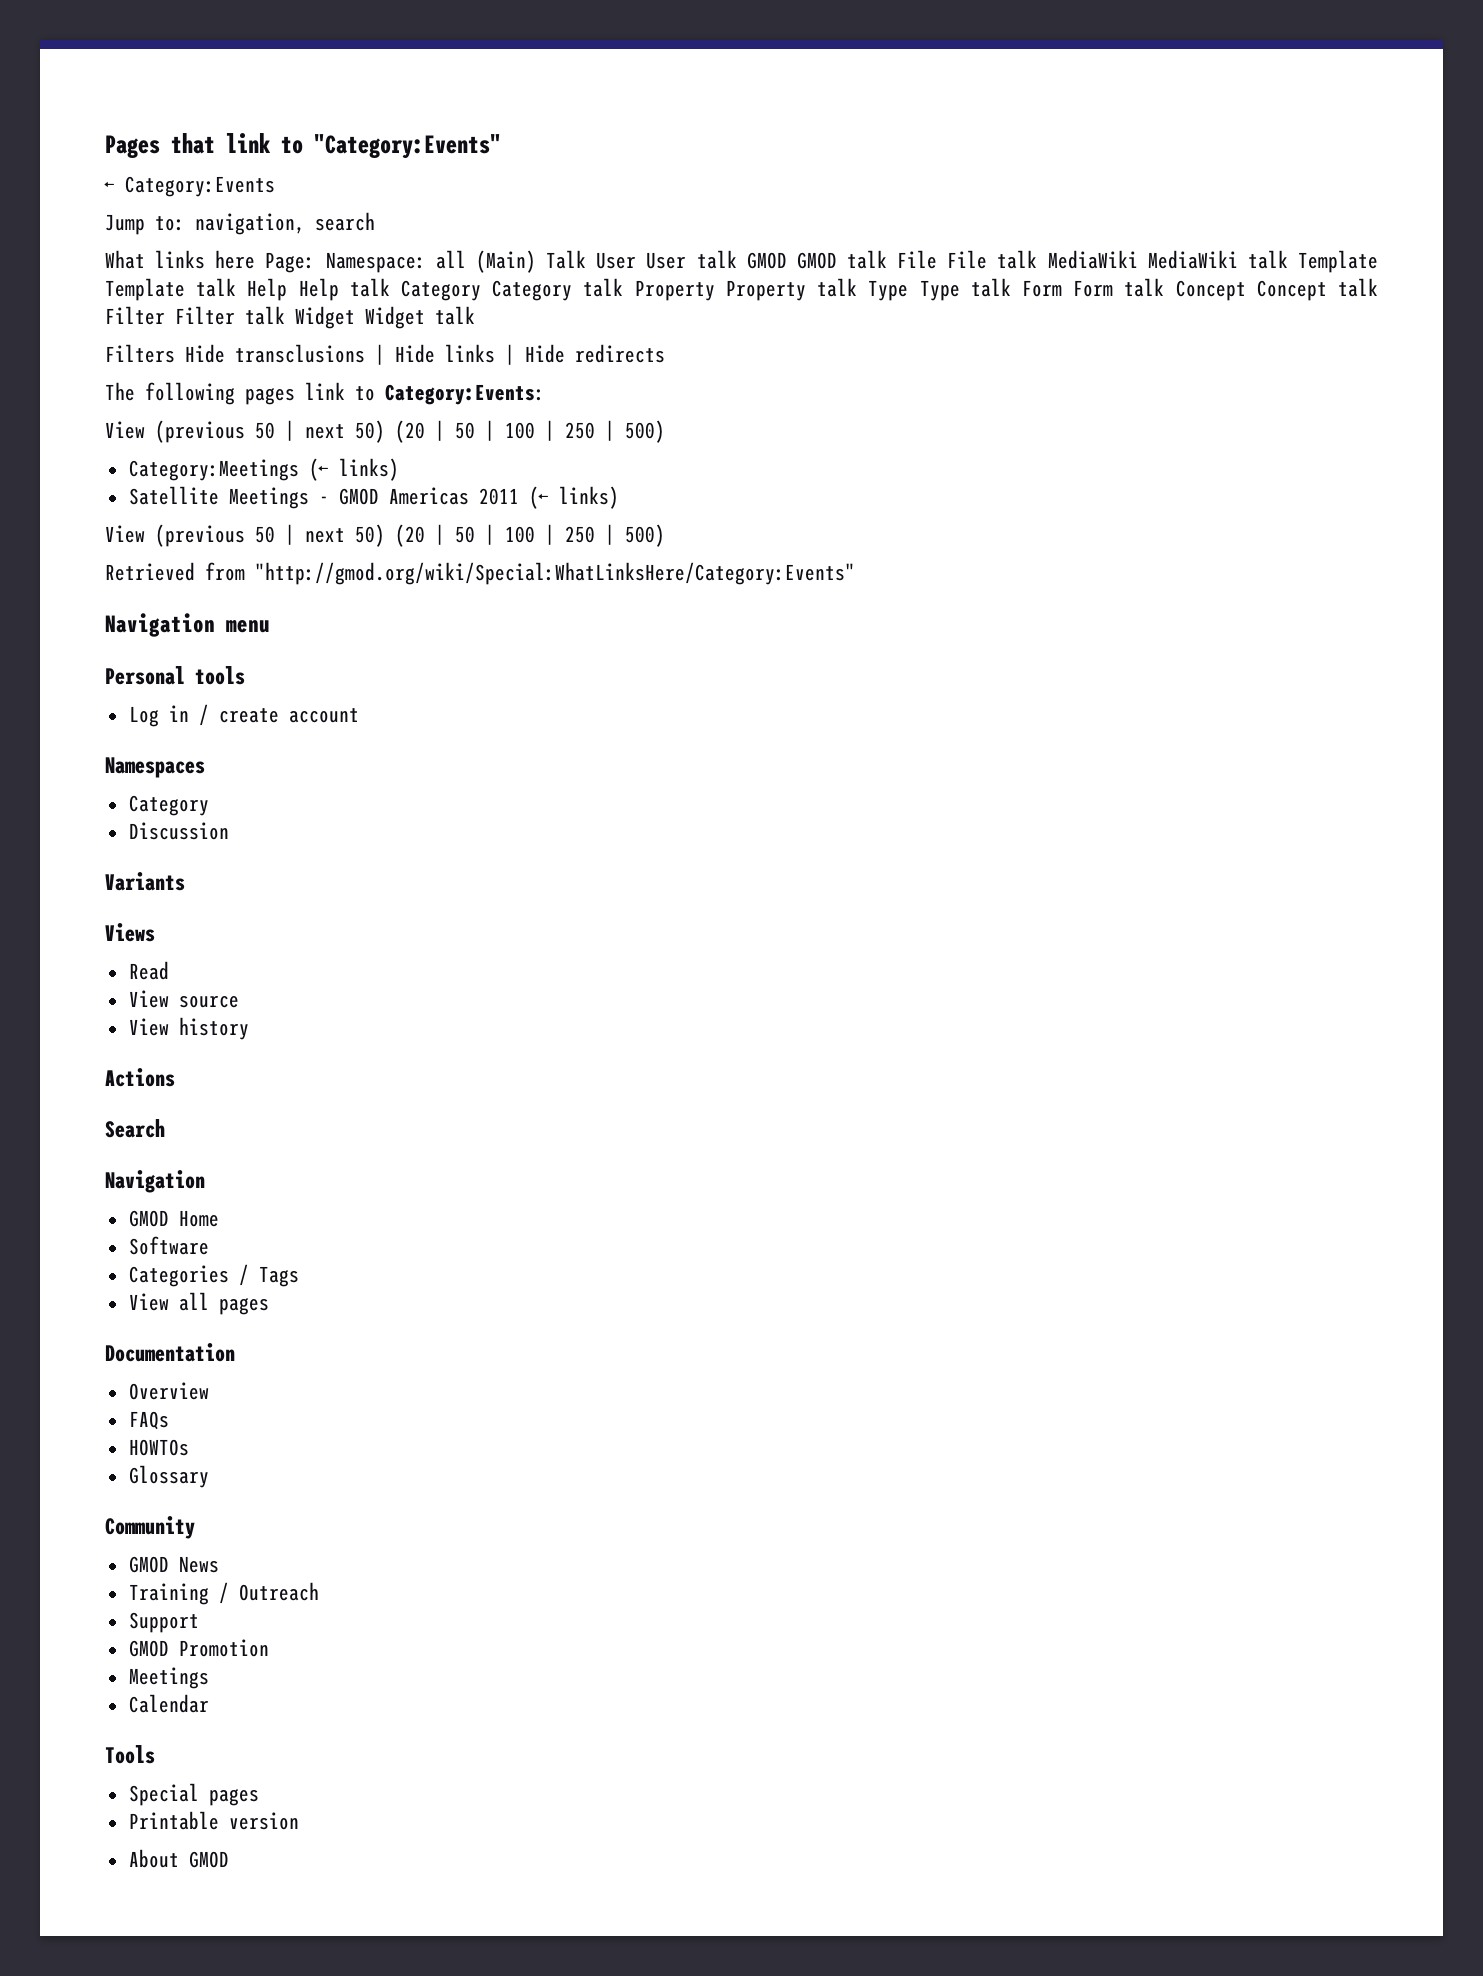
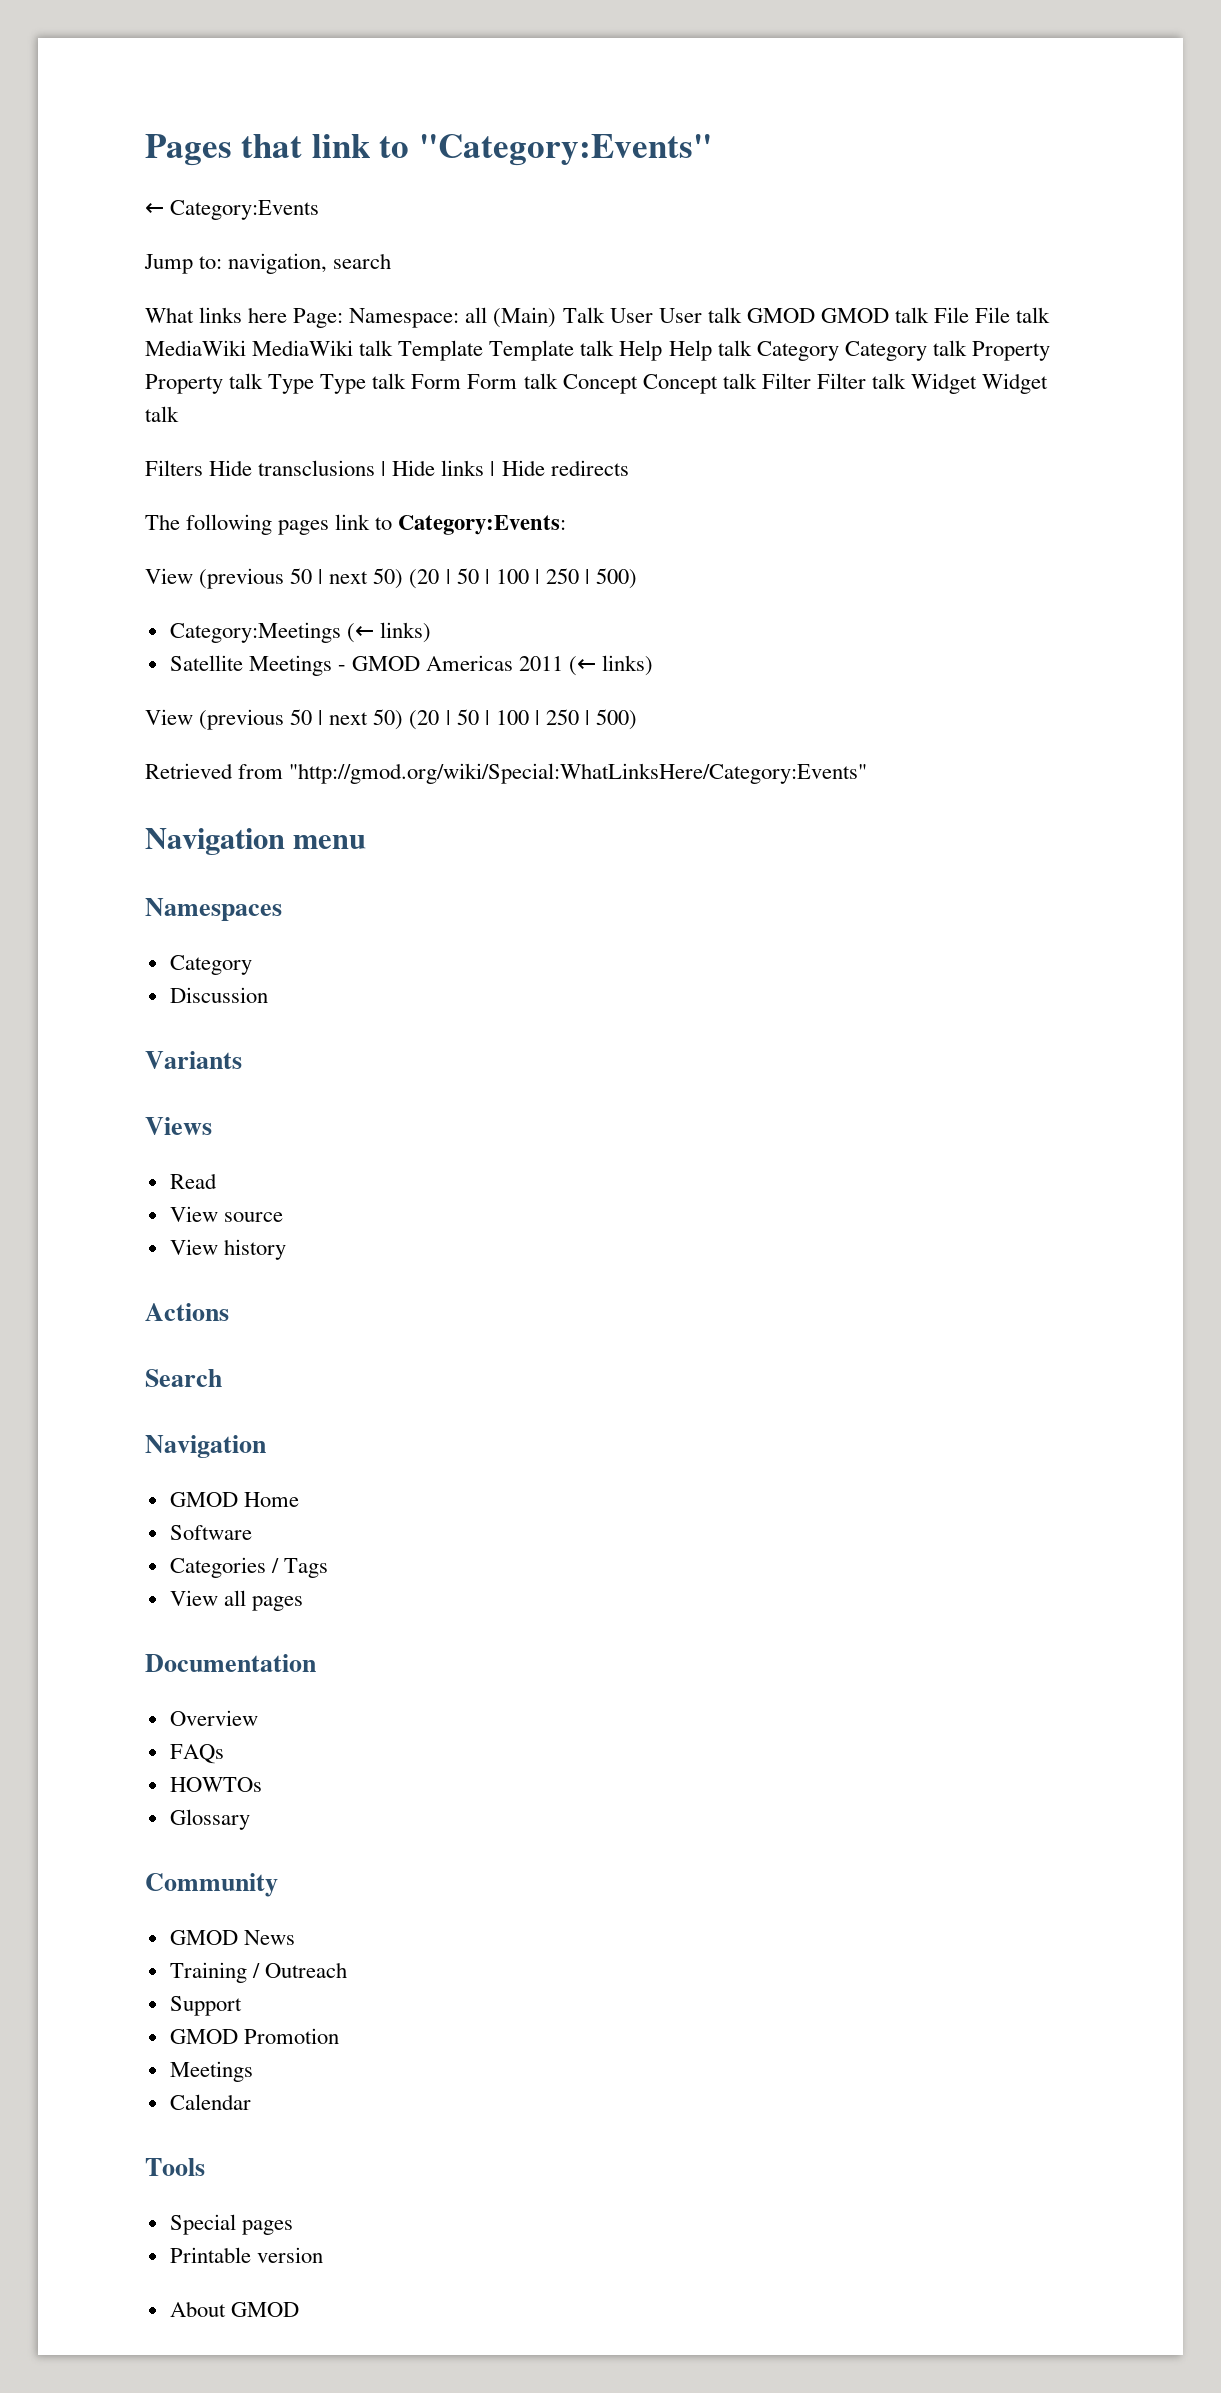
[105,666,245,685] [128,704,359,727] // Personal tools // Log in / create account -> (367, 842) none

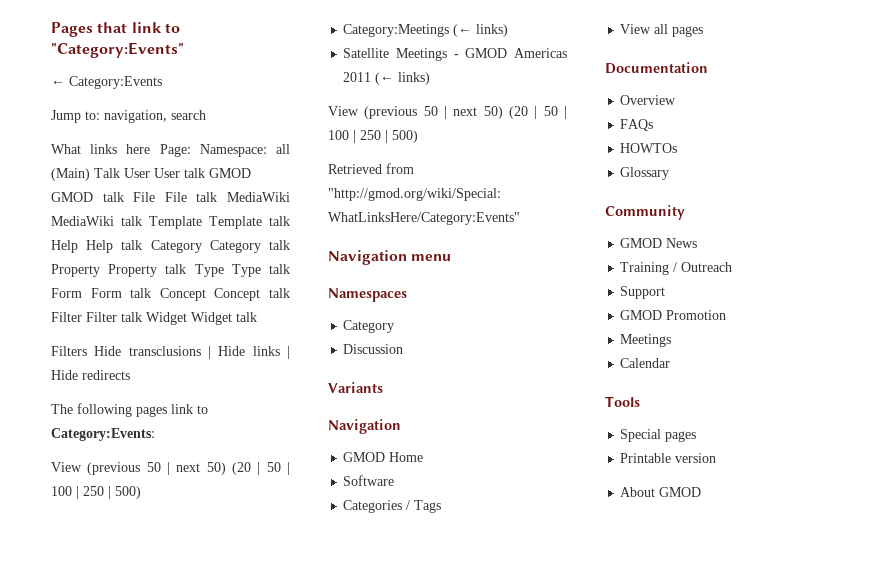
[145,1117,212,1135] [169,1173,217,1189] [169,1206,283,1222] [169,1239,286,1260] [145,1303,229,1321] [145,1369,222,1387] // Views // Read // View source // View history // Actions // Search -> (383, 387) none

